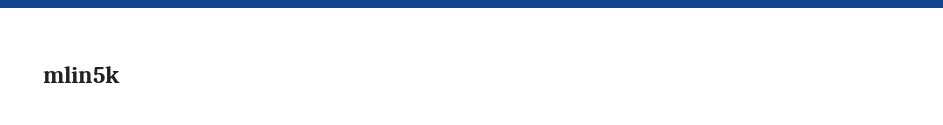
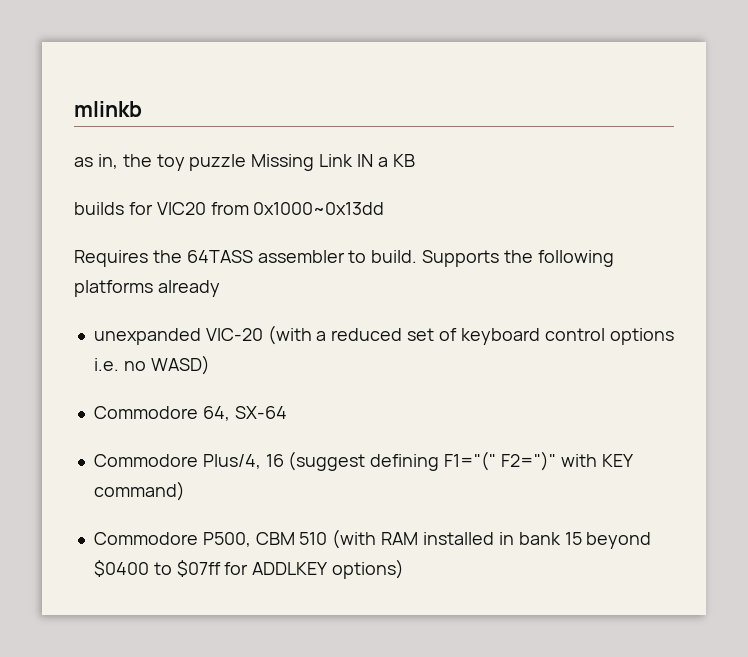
[43,66,120,83] mlin5k -> [74,101,142,117] [74,154,415,171] [74,202,385,215] [74,250,614,267] [74,280,220,297] [93,325,674,345] [93,355,210,375] [93,406,287,421] [93,451,634,471] [93,481,185,501] [93,529,652,549] [93,559,405,579] mlinkb // as in, the toy puzzle Missing Link IN a KB // builds for VIC20 from 0x1000~0x13dd // Requires the 64TASS assembler to build. Supports the following platforms already // unexpanded VIC-20 (with a reduced set of keyboard control options i.e. no WASD) // Commodore 64, SX-64 // Commodore Plus/4, 16 (suggest defining F1="(" F2=")" with KEY command) // Commodore P500, CBM 510 (with RAM installed in bank 15 beyond $0400 to $07ff for ADDLKEY options)

